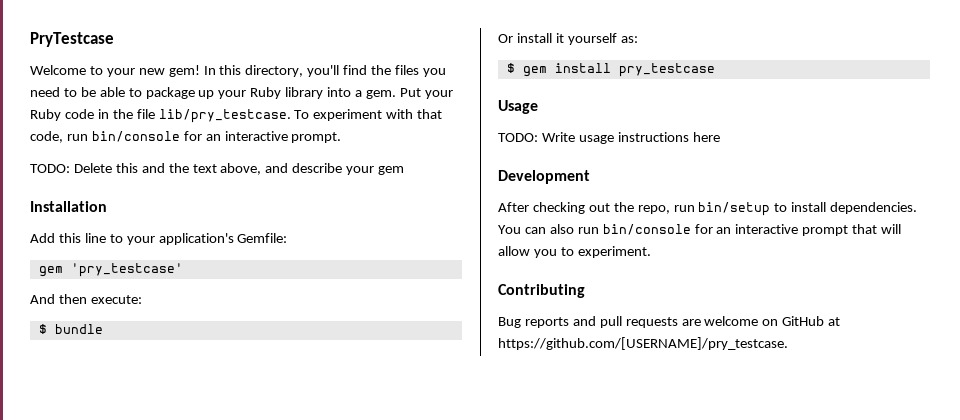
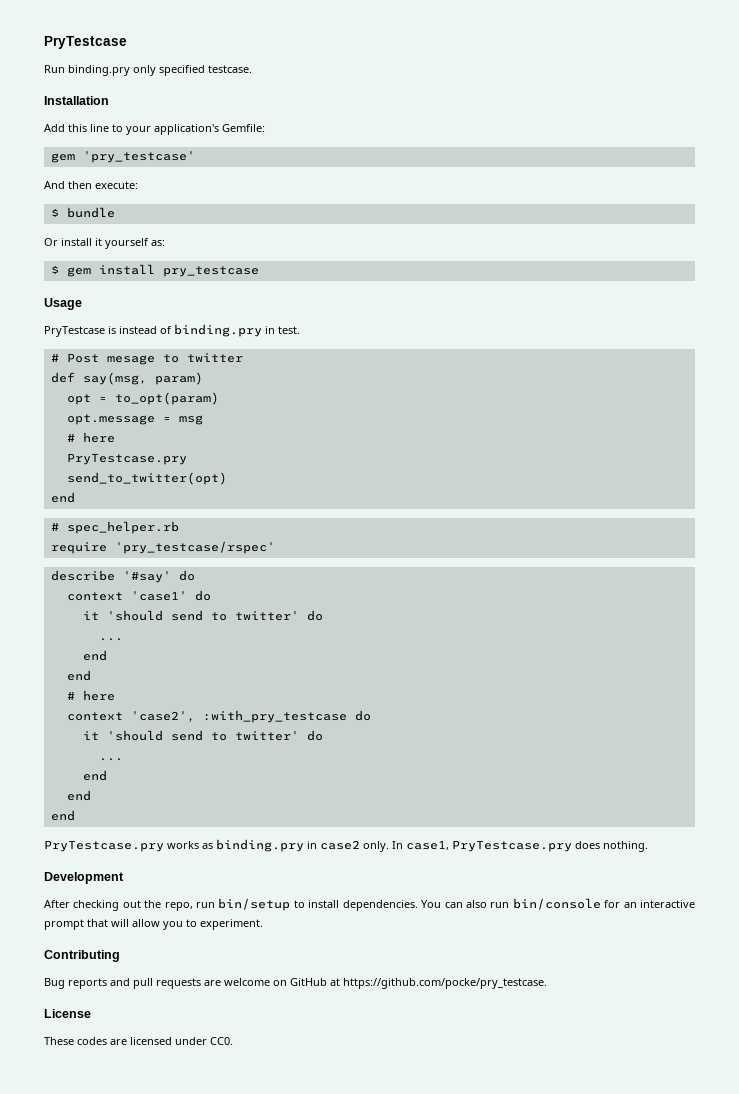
[30,65,446,77] [30,87,453,99] [30,109,443,123] [30,131,342,143] [30,163,405,175] Welcome to your new gem! In this directory, you'll find the files you need to be able to package up your Ruby library into a gem. Put your Ruby code in the file lib/pry_testcase. To experiment with that code, run bin/console for an interactive prompt. // TODO: Delete this and the text above, and describe your gem -> [44,65,252,76] Run binding.pry only specified testcase.
[498,132,720,144] TODO: Write usage instructions here -> [44,324,300,337] [50,353,243,365] [50,372,203,385] [66,392,219,405] [66,414,203,425] [66,432,115,443] [66,453,187,465] [66,472,227,485] [50,492,75,503] [50,521,179,534] [50,541,275,554] [50,570,195,583] [66,590,211,601] [82,610,323,621] [98,638,123,641] [82,650,107,661] [66,670,91,681] [66,690,115,701] [66,710,371,723] [82,730,323,741] [98,758,123,761] [82,770,107,781] [66,790,91,801] [50,810,75,821] [44,839,648,852] PryTestcase is instead of binding.pry in test. // # Post mesage to twitter // def say(msg, param) // opt = to_opt(param) // opt.message = msg // # here // PryTestcase.pry // send_to_twitter(opt) // end // # spec_helper.rb // require 'pry_testcase/rspec' // describe '#say' do // context 'case1' do // it 'should send to twitter' do // ... // end // end // # here // context 'case2', :with_pry_testcase do // it 'should send to twitter' do // ... // end // end // end // PryTestcase.pry works as binding.pry in case2 only. In case1, PryTestcase.pry does nothing.
[498,337,788,350] https://github.com/[USERNAME]/pry_testcase. -> [343,978,547,989] [44,1009,91,1018] [44,1037,233,1045] https://github.com/pocke/pry_testcase. // License // These codes are licensed under CC0.

